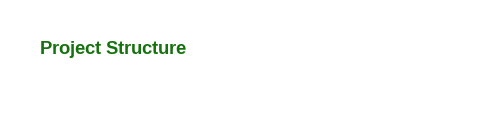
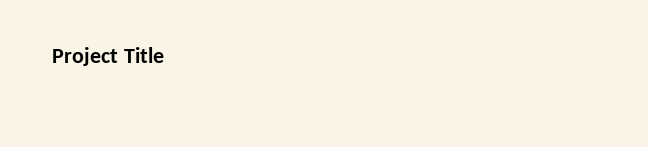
[106,41,186,54] Structure -> [123,47,164,63] Title

